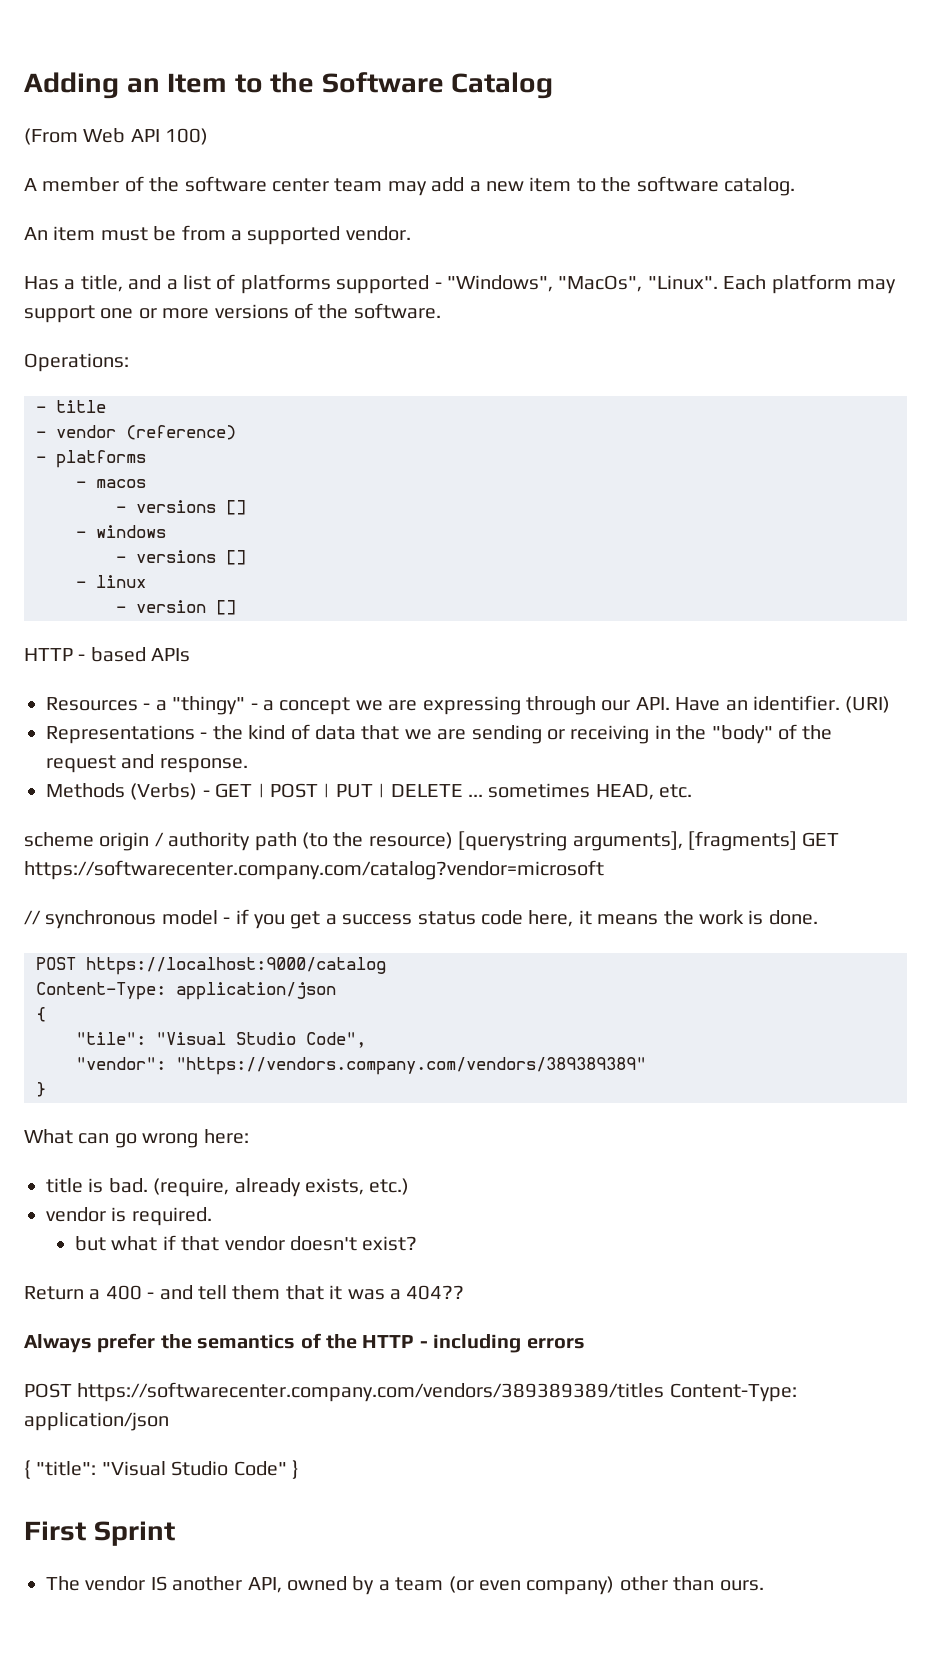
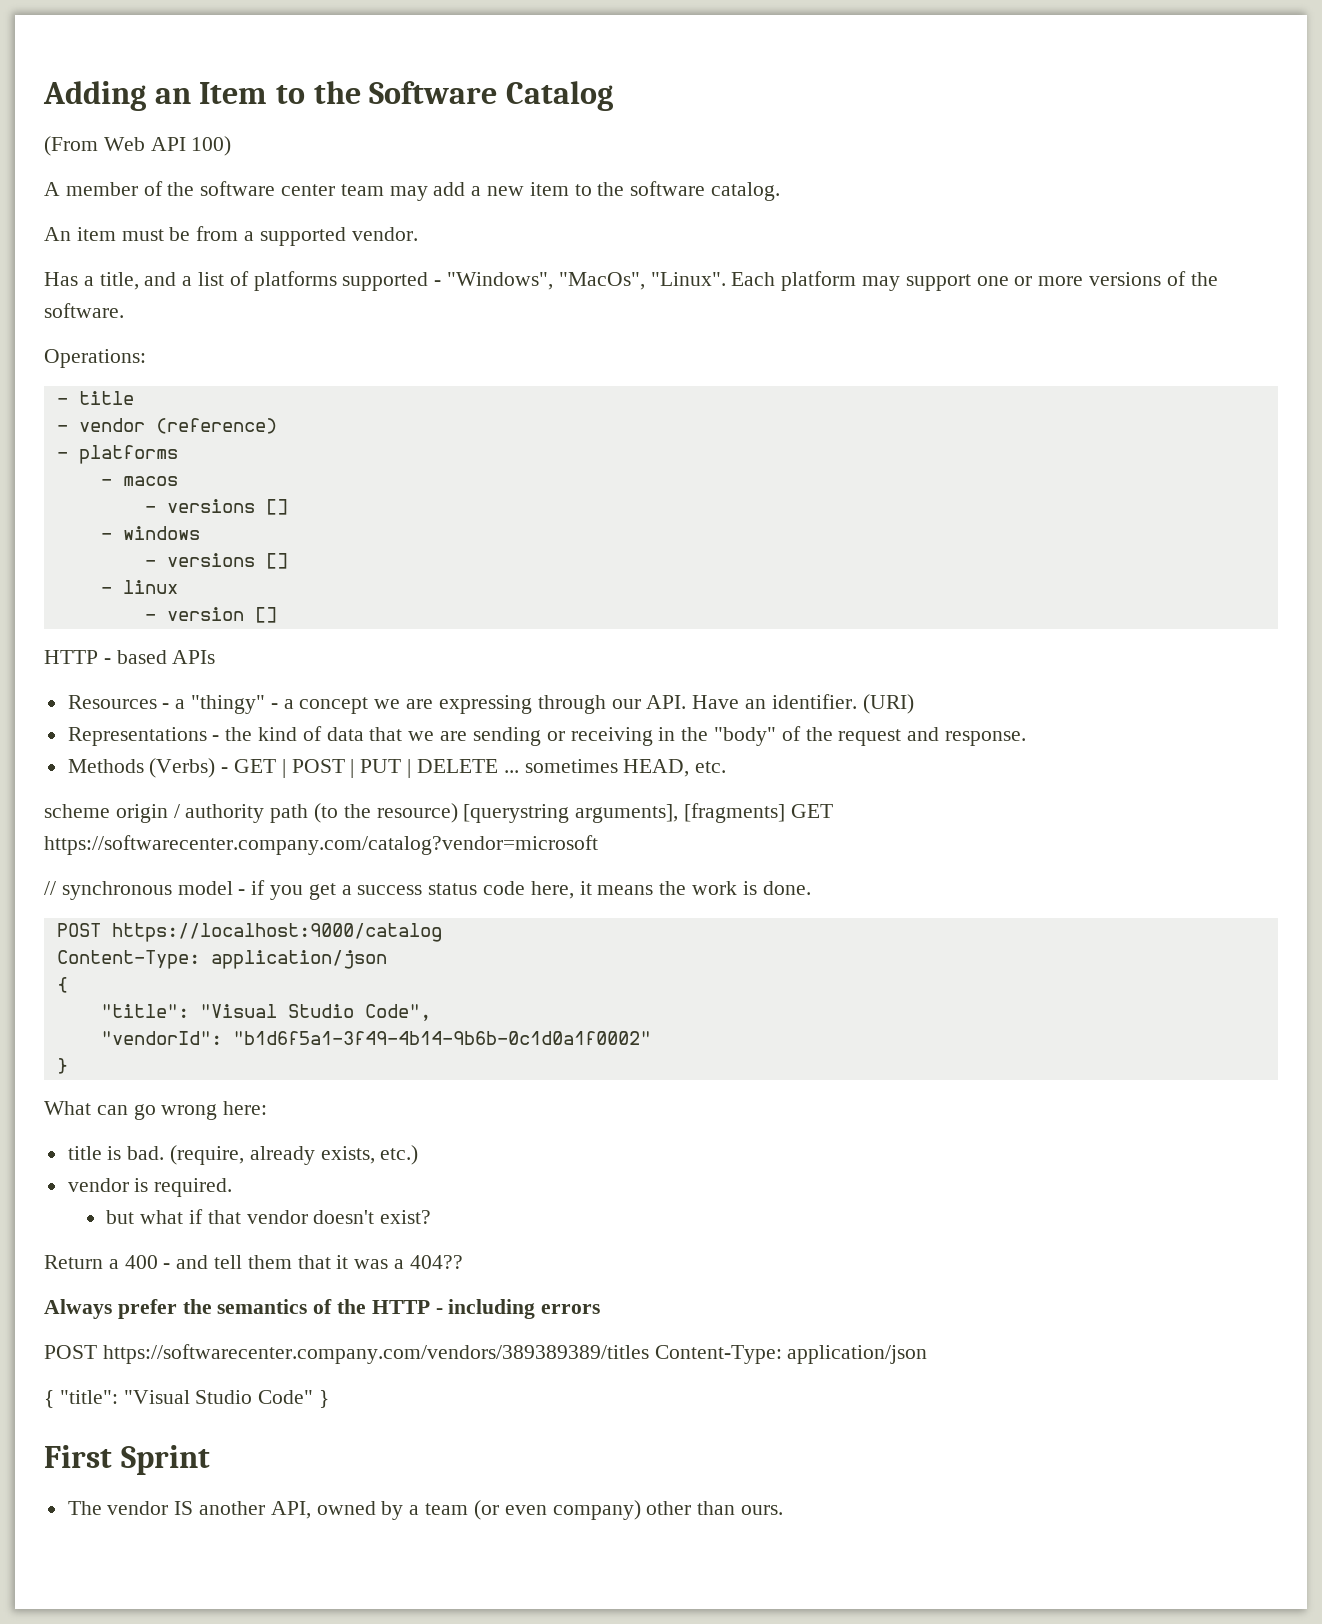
[76,1032,146,1045] "tile": -> [100,1004,189,1018] "title":
[76,1057,646,1075] "vendor": "https://vendors.company.com/vendors/389389389" -> [100,1031,651,1045] "vendorId": "b1d6f5a1-3f49-4b14-9b6b-0c1d0a1f0002"

